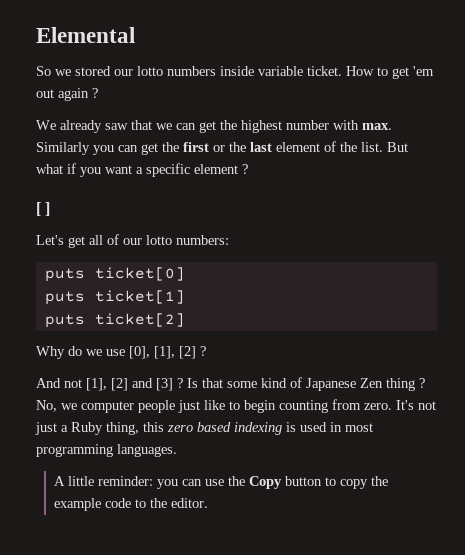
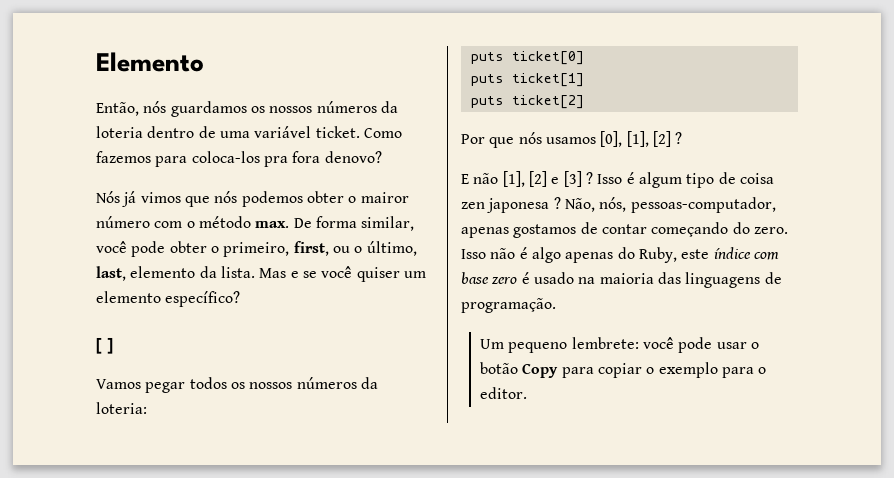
[36,27,135,43] [36,66,434,79] [36,88,98,101] [36,120,392,133] [36,141,408,155] [36,163,248,177] [36,202,51,216] [36,234,229,248] Elemental // So we stored our lotto numbers inside variable ticket. How to get 'em out again ? // We already saw that we can get the highest number with max. Similarly you can get the first or the last element of the list. But what if you want a specific element ? // [ ] // Let's get all of our lotto numbers: -> [96,52,204,72] [96,101,398,117] [96,126,402,138] [96,151,382,167] [96,191,409,207] [96,216,415,231] [96,241,417,257] [96,266,426,282] [96,291,241,307] [96,337,113,354] [96,377,378,393] [96,402,147,414] Elemento // Então, nós guardamos os nossos números da loteria dentro de uma variável ticket. Como fazemos para coloca-los pra fora denovo? // Nós já vimos que nós podemos obter o mairor número com o método max. De forma similar, você pode obter o primeiro, first, ou o último, last, elemento da lista. Mas e se você quiser um elemento específico? // [ ] // Vamos pegar todos os nossos números da loteria:
[36,346,125,359] Why do we use -> [461,132,596,148] Por que nós usamos
[36,378,153,391] And not [1], [2] and -> [461,171,560,187] E não [1], [2] e
[187,377,425,391] [36,399,436,413] [35,422,373,435] [36,444,177,457] [54,476,389,489] [54,498,168,511] Is that some kind of Japanese Zen thing ? No, we computer people just like to begin counting from zero. It's not just a Ruby thing, this zero based indexing is used in most programming languages. // A little reminder: you can use the Copy button to copy the example code to the -> [597,172,774,188] [461,197,776,213] [461,222,788,238] [461,247,779,263] [461,272,782,288] [461,298,556,313] [480,337,760,353] [480,362,767,378] Isso é algum tipo de coisa zen japonesa ? Não, nós, pessoas-computador, apenas gostamos de contar começando do zero. Isso não é algo apenas do Ruby, este índice com base zero é usado na maioria das linguagens de programação. // Um pequeno lembrete: você pode usar o botão Copy para copiar o exemplo para o

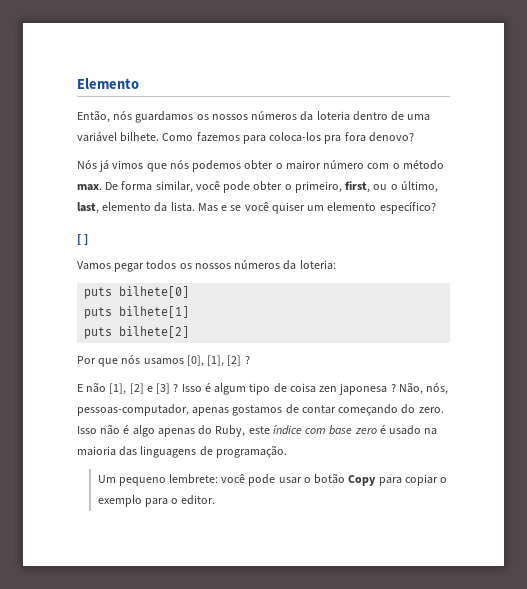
[315,126,360,138] ticket. -> [120,132,160,142] bilhete.
[511,51,584,65] [470,73,584,87] [470,95,584,109] ticket[0] // puts ticket[1] // puts ticket[2] -> [119,286,190,298] [84,306,190,319] [84,326,190,339] bilhete[0] // puts bilhete[1] // puts bilhete[2]

